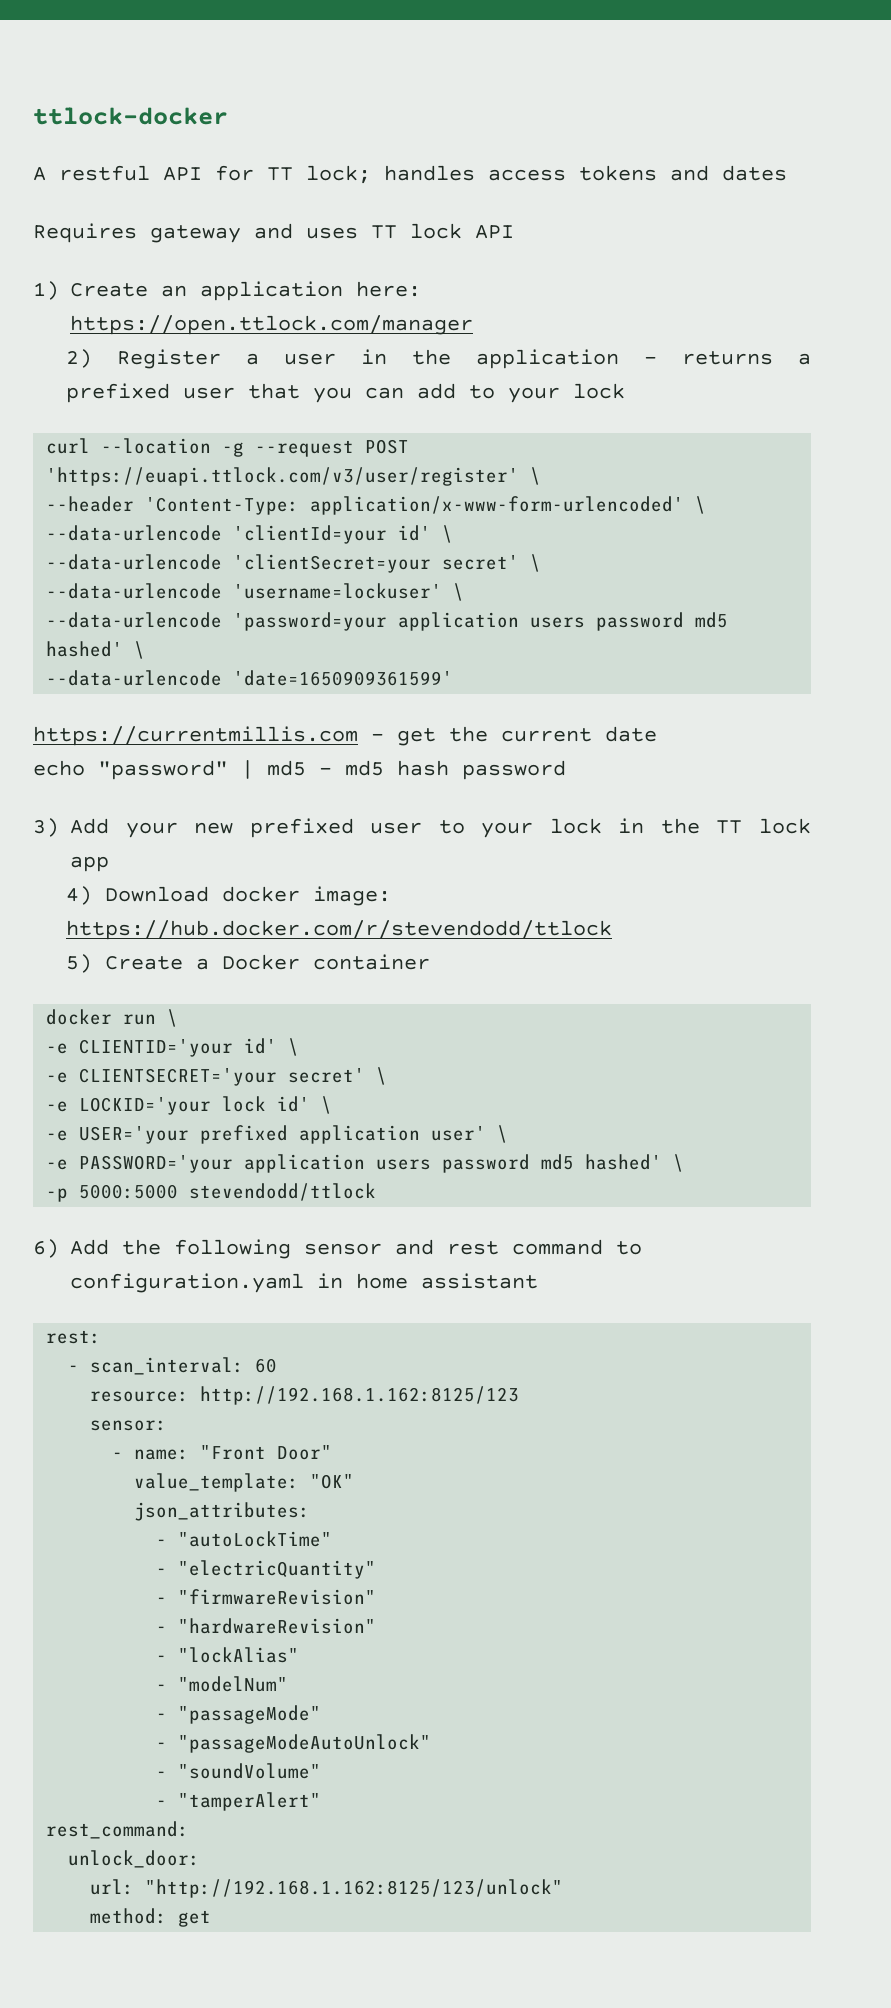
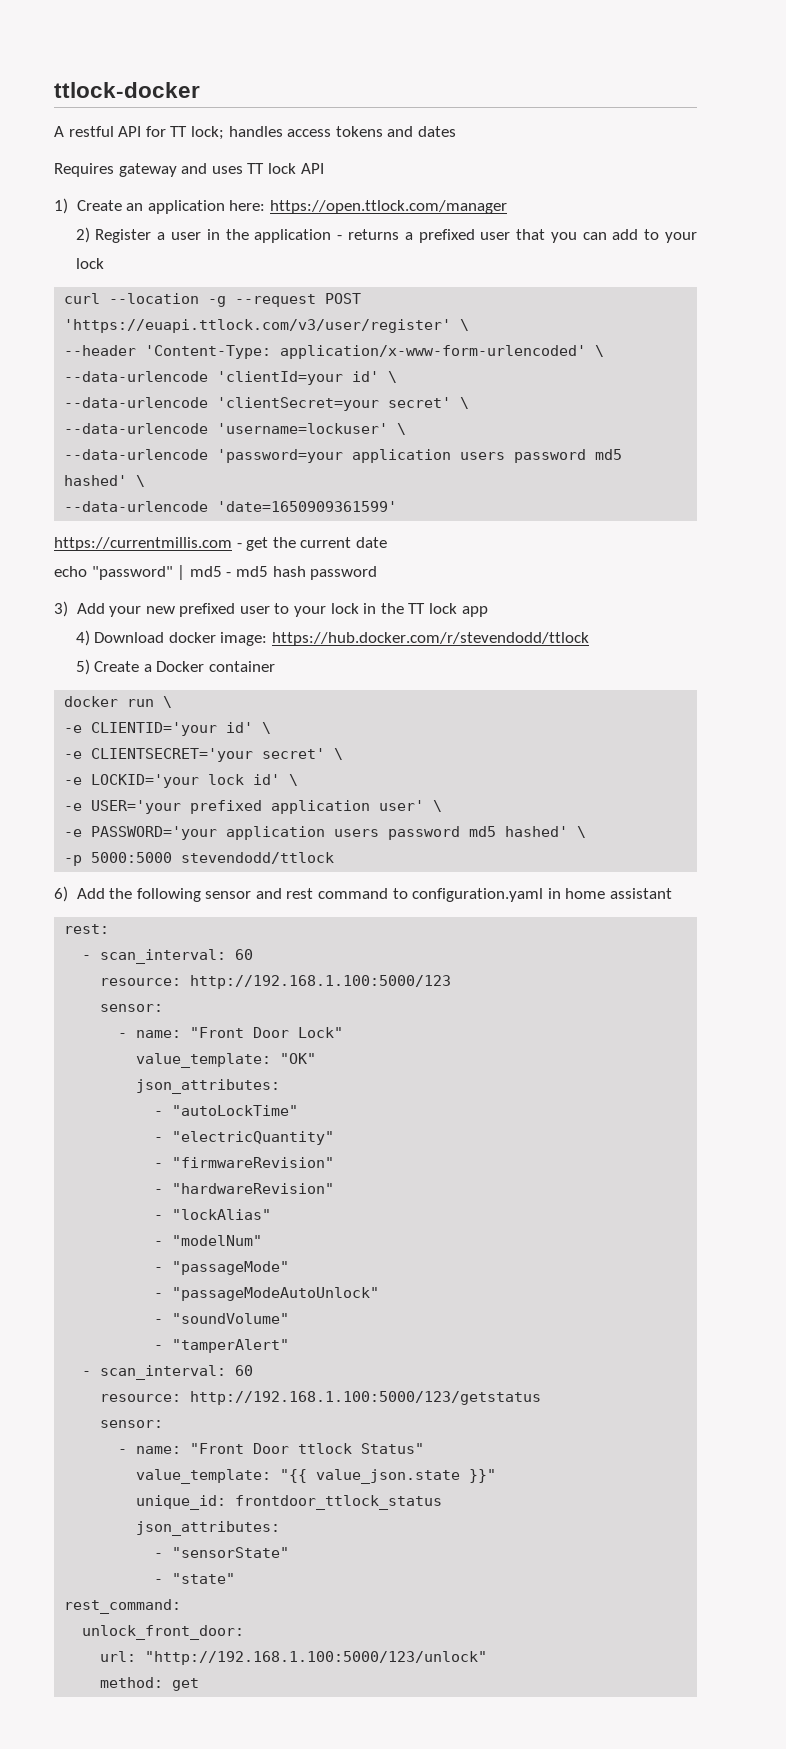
[200,1386,520,1405] [90,1420,168,1431] [112,1445,333,1460] http://192.168.1.162:8125/123 // sensor: // - name: "Front Door" -> [190,975,452,989] [100,1004,164,1012] [118,1027,344,1038] http://192.168.1.100:5000/123 // sensor: // - name: "Front Door Lock"
(322, 1801) none -> [82,1365,254,1380] [100,1391,542,1405] [100,1420,164,1428] [118,1443,425,1454] [136,1469,497,1484] [136,1495,443,1510] [136,1521,281,1536] [154,1547,290,1558] [154,1573,236,1584] // - scan_interval: 60 // resource: http://192.168.1.100:5000/123/getstatus // sensor: // - name: "Front Door ttlock Status" // value_template: "{{ value_json.state }}" // unique_id: frontdoor_ttlock_status // json_attributes: // - "sensorState" // - "state"
[68,1850,201,1868] unlock_door: -> [82,1625,245,1640] unlock_front_door:
[145,1879,564,1898] "http://192.168.1.162:8125/123/unlock" -> [145,1651,488,1665] "http://192.168.1.100:5000/123/unlock"

